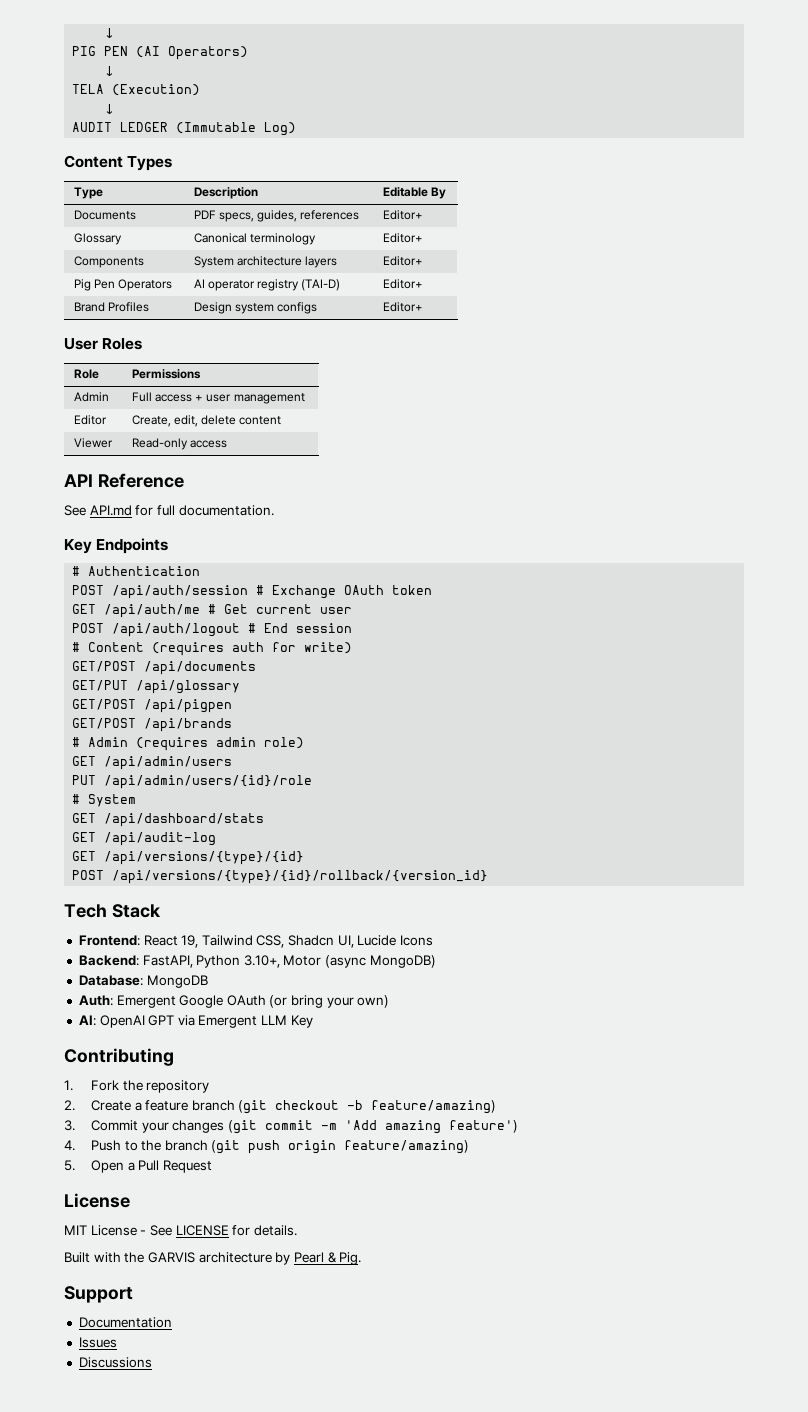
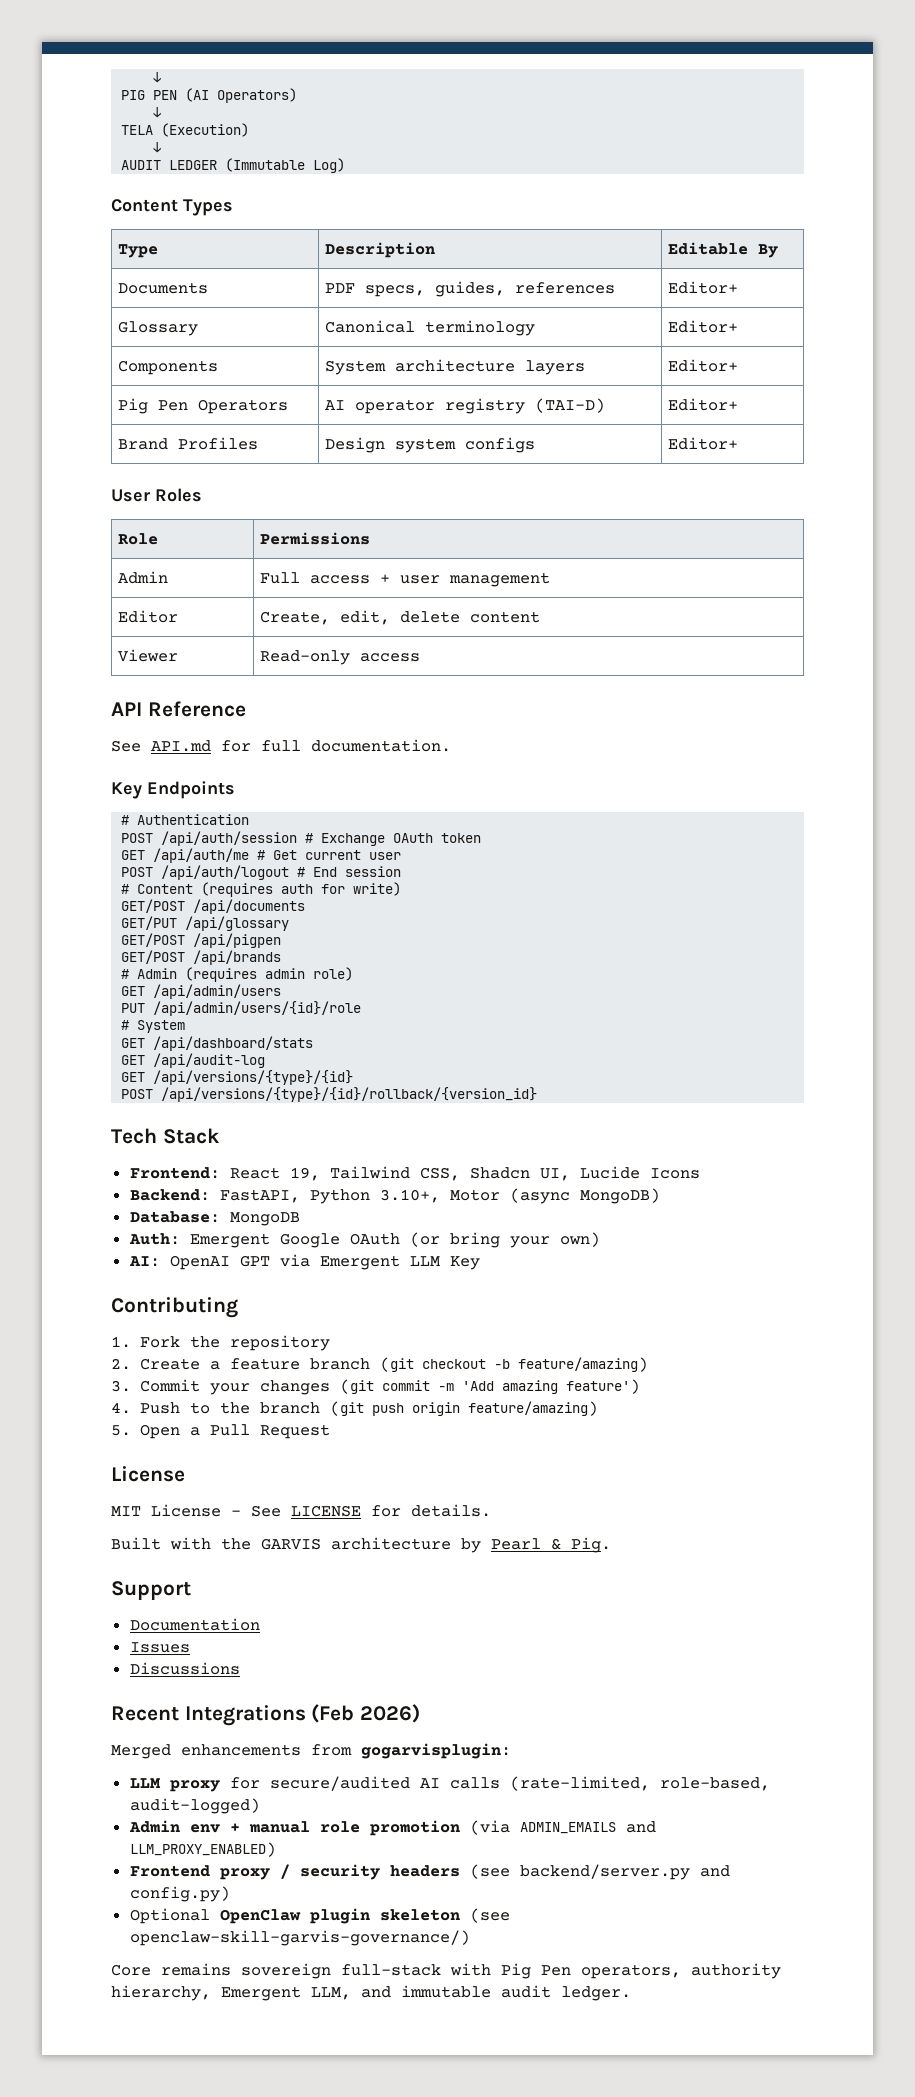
(152, 1362) none -> [111,1704,421,1726] [111,1743,511,1759] [129,1776,770,1792] [129,1798,260,1814] [128,1820,656,1836] [129,1842,276,1857] [129,1864,730,1880] [129,1886,230,1902] [129,1908,510,1924] [129,1930,470,1946] [111,1963,781,1979] [111,1985,631,2001] // Recent Integrations (Feb 2026) // Merged enhancements from gogarvisplugin: // LLM proxy for secure/audited AI calls (rate-limited, role-based, audit-logged) // Admin env + manual role promotion (via ADMIN_EMAILS and LLM_PROXY_ENABLED) // Frontend proxy / security headers (see backend/server.py and config.py) // Optional OpenClaw plugin skeleton (see openclaw-skill-garvis-governance/) // Core remains sovereign full-stack with Pig Pen operators, authority hierarchy, Emergent LLM, and immutable audit ledger.

